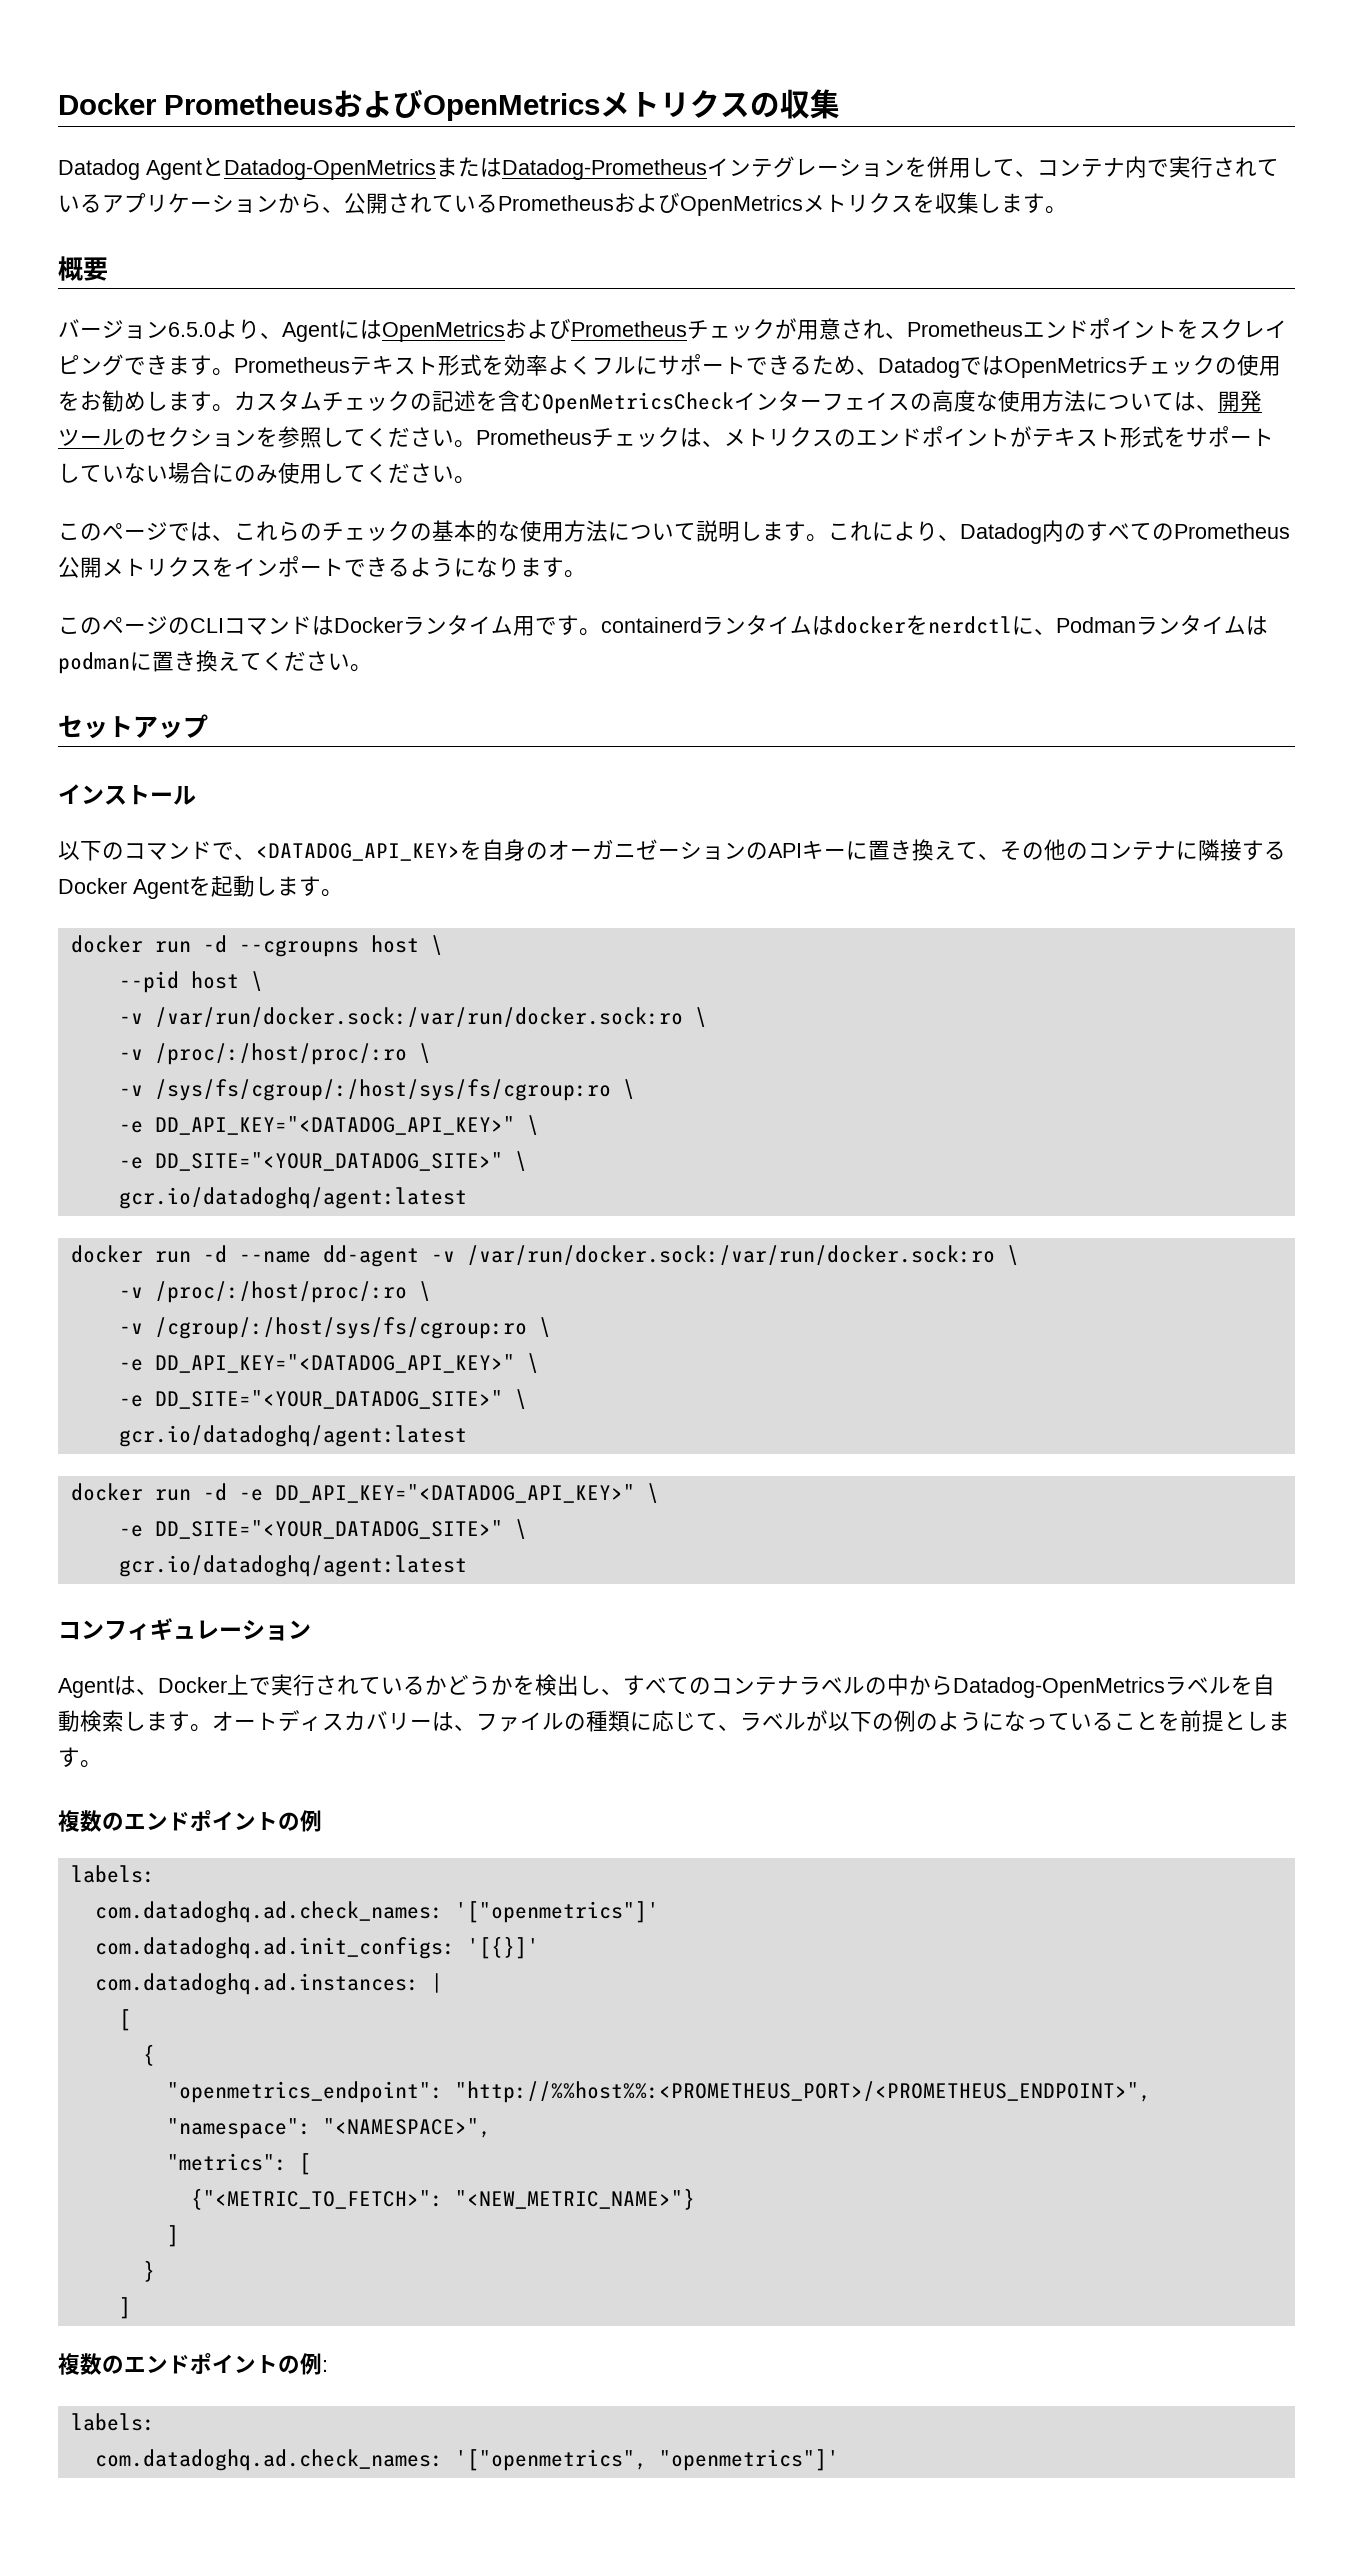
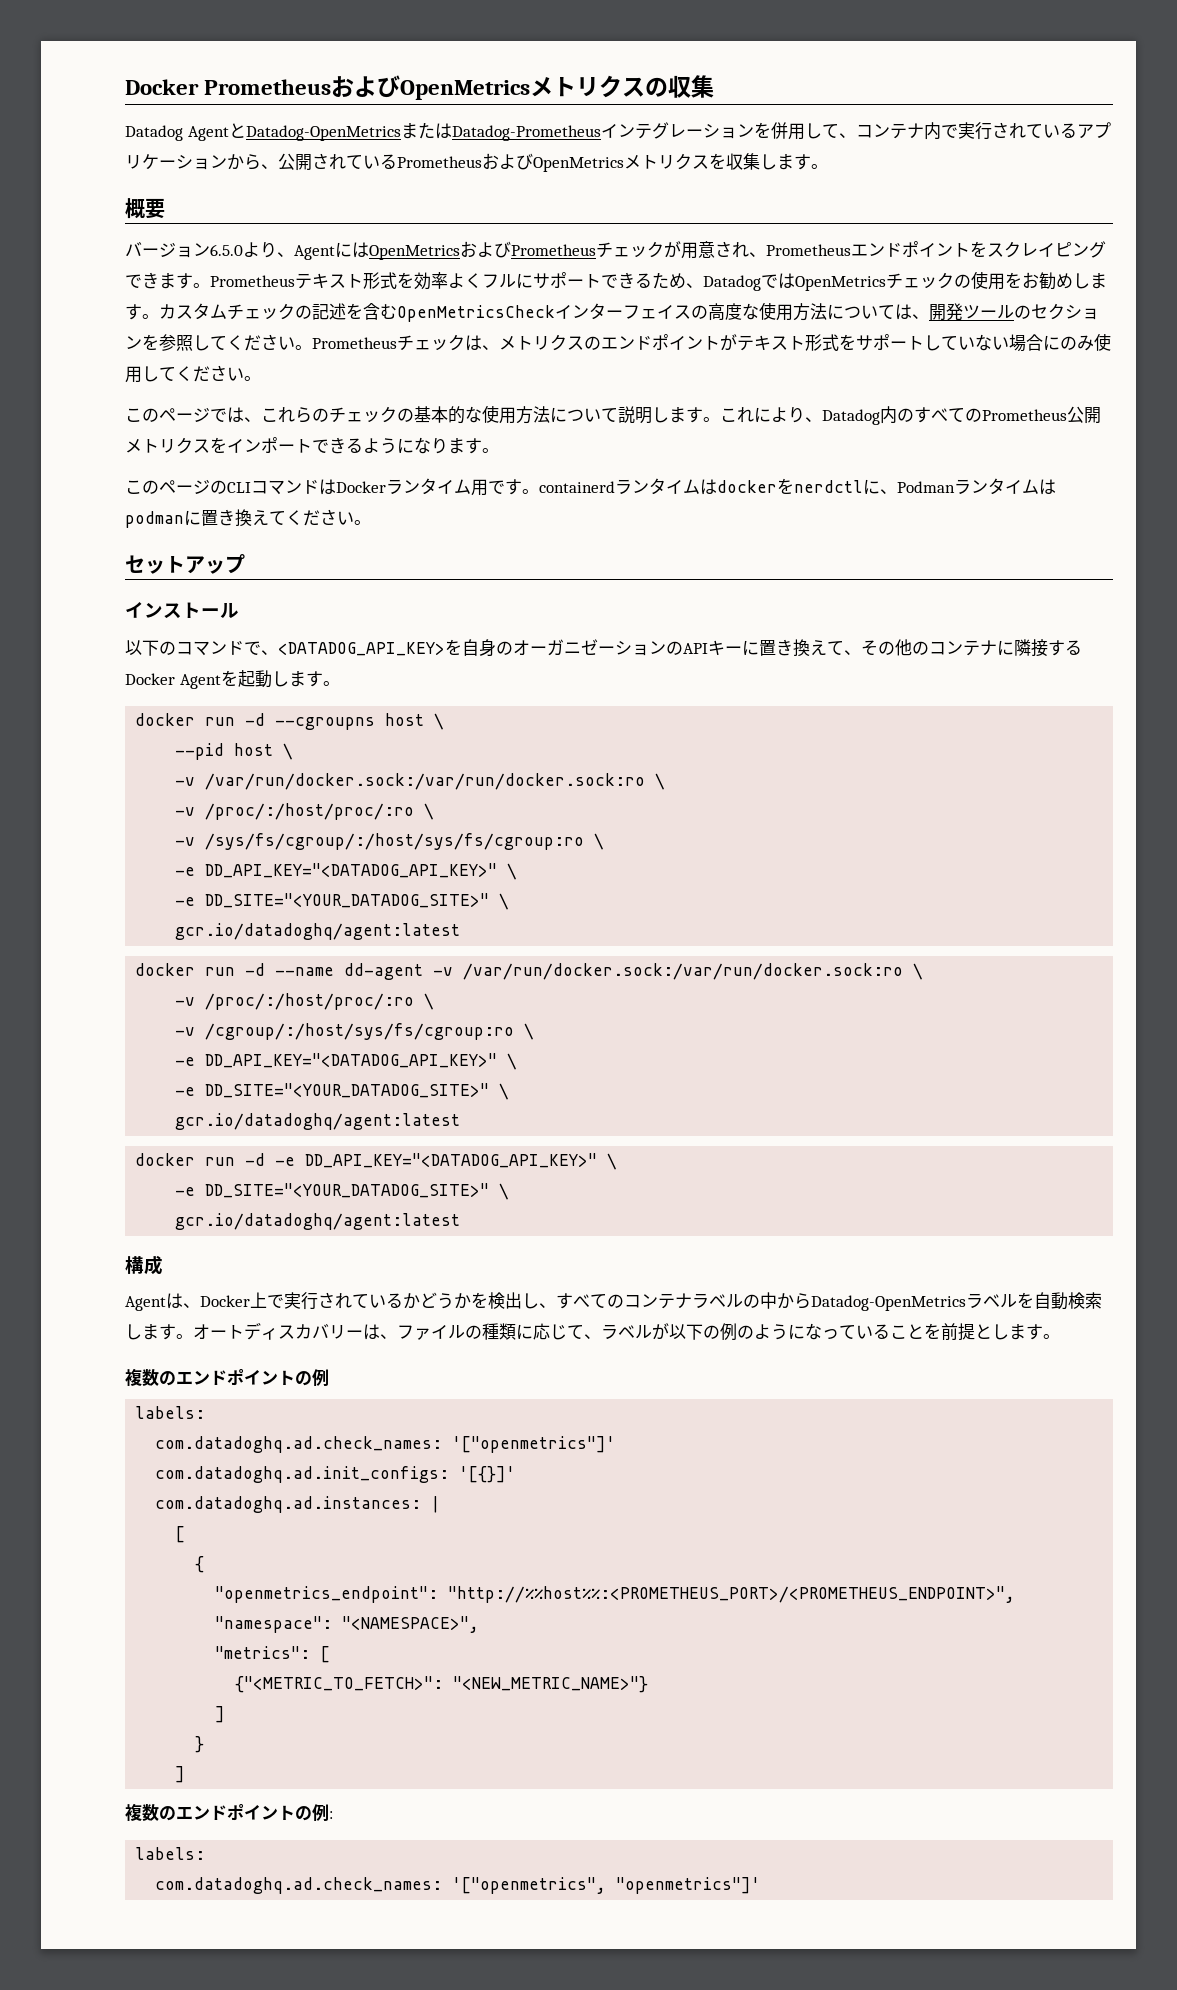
[58,1618,311,1641] コンフィギュレーション -> [125,1255,163,1275] 構成

